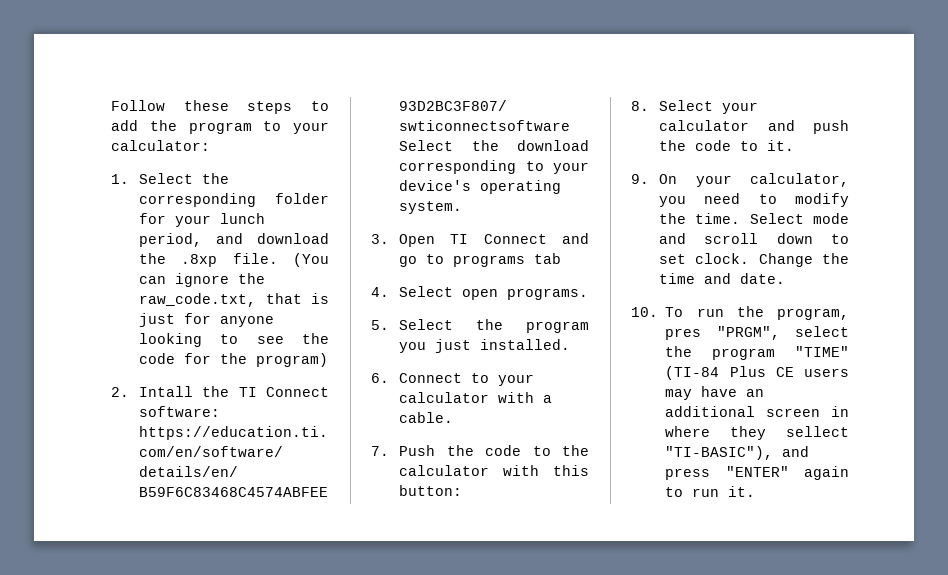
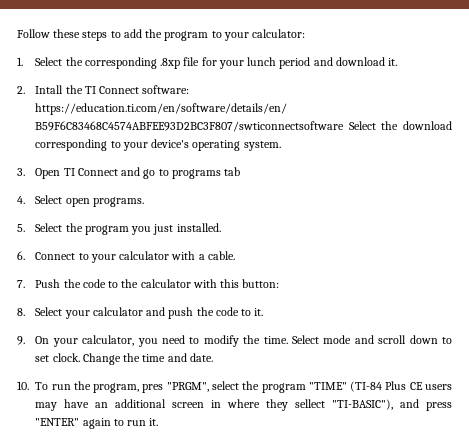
[275,193,329,204] folder -> [160,57,200,69] .8xp file
[139,233,203,247] period, -> [279,57,311,69] period
[139,253,329,267] [139,273,266,287] [139,293,329,307] [139,313,275,327] [139,333,329,347] [139,353,329,367] the .8xp file. (You can ignore the raw_code.txt, that is just for anyone looking to see the code for the program) -> [387,58,397,66] it.

